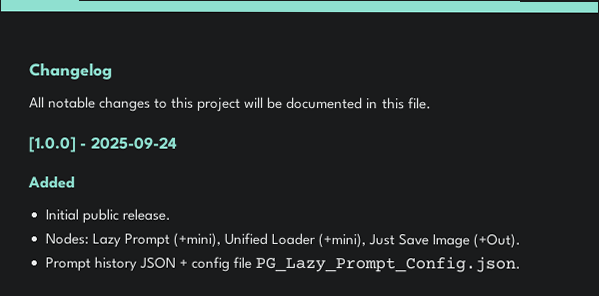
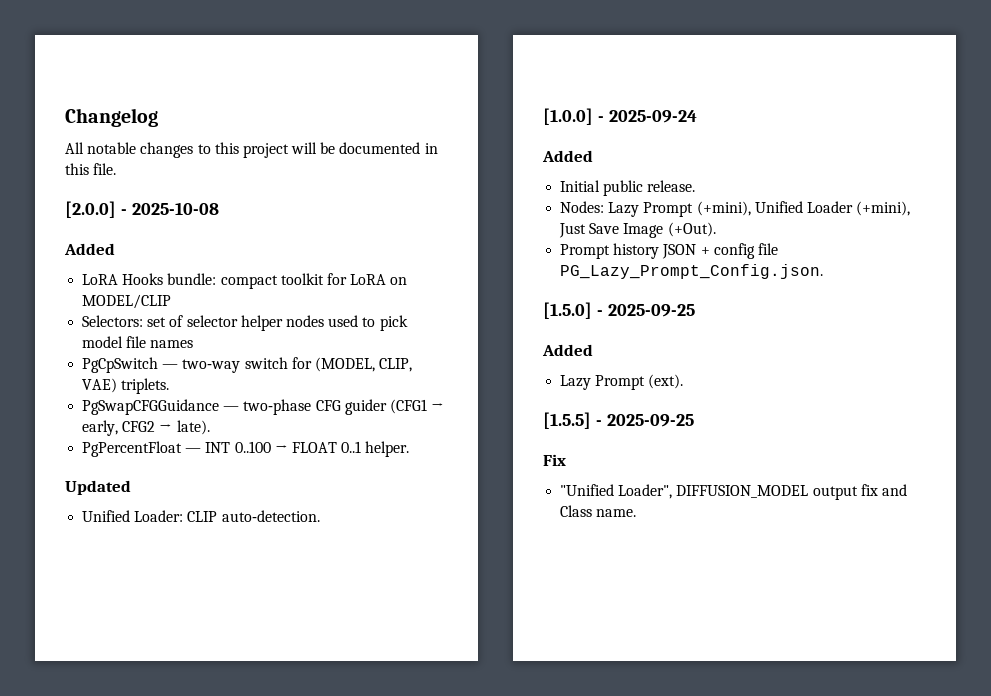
(432, 103) none -> [65,201,219,218] [64,243,115,255] [82,273,408,289] [82,294,172,309] [82,315,408,331] [82,336,194,348] [82,357,413,373] [82,378,170,394] [82,399,445,415] [82,420,210,436] [82,441,410,457] [65,480,131,495] [82,510,320,522] // [2.0.0] - 2025-10-08 // Added // LoRA Hooks bundle: compact toolkit for LoRA on MODEL/CLIP // Selectors: set of selector helper nodes used to pick model file names // PgCpSwitch — two‑way switch for (MODEL, CLIP, VAE) triplets. // PgSwapCFGGuidance — two‑phase CFG guider (CFG1 → early, CFG2 → late). // PgPercentFloat — INT 0..100 → FLOAT 0..1 helper. // Updated // Unified Loader: CLIP auto‑detection.
(521, 264) none -> [543,302,695,319] [542,344,593,356] [560,374,684,390] [543,412,694,429] [543,454,566,466] [560,484,907,500] [560,505,637,517] // [1.5.0] - 2025-09-25 // Added // Lazy Prompt (ext). // [1.5.5] - 2025-09-25 // Fix // "Unified Loader", DIFFUSION_MODEL output fix and Class name.

